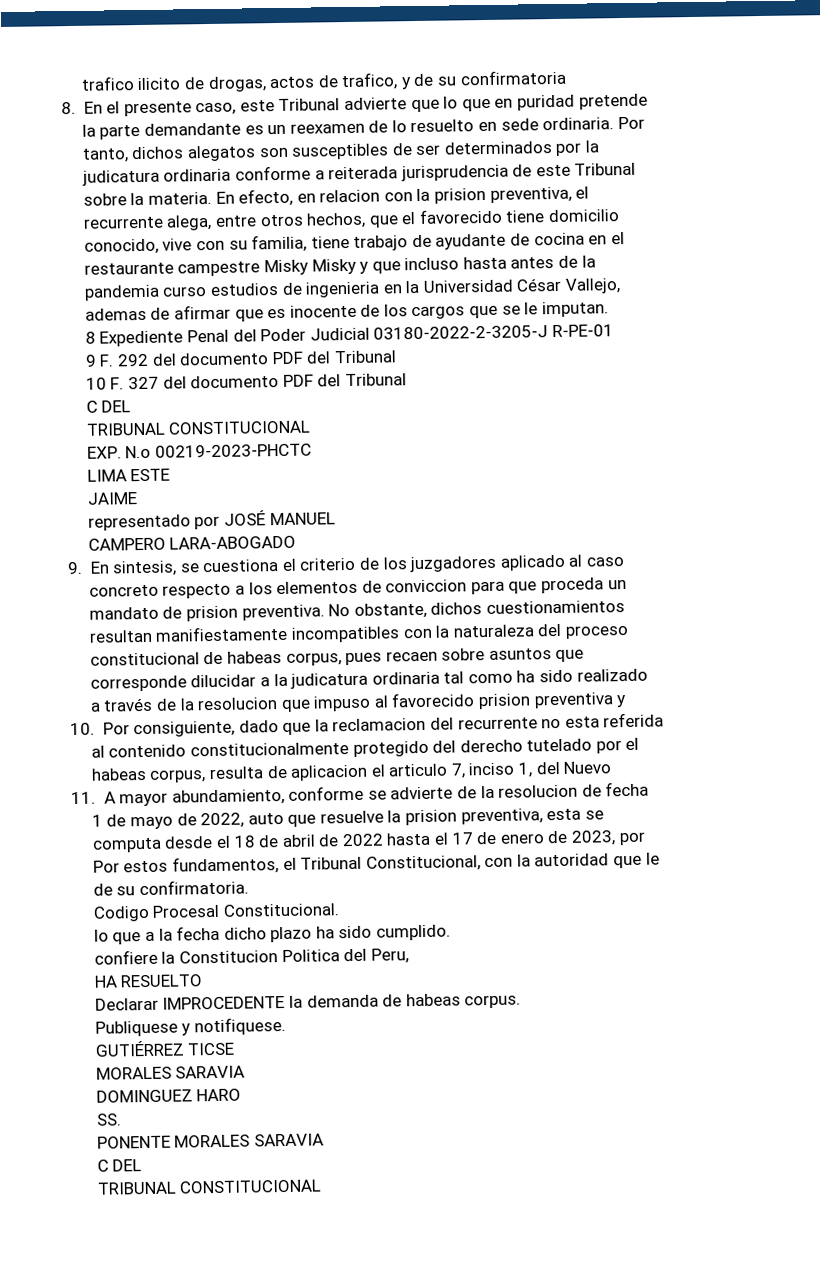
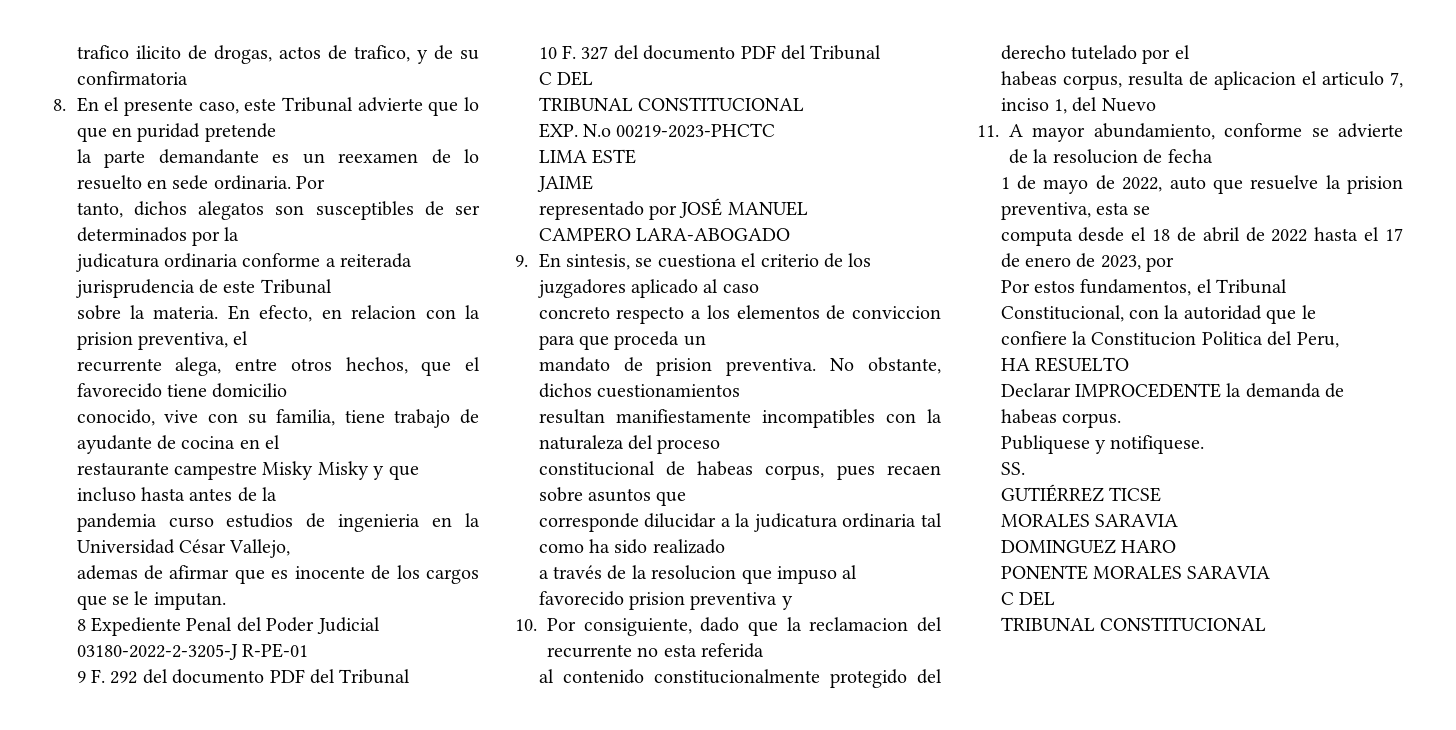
[92,879,249,896] [92,903,339,922] [93,924,452,945] // de su confirmatoria. // Codigo Procesal Constitucional. // lo que a la fecha dicho plazo ha sido cumplido. -> (1316, 312) none
(286, 1026) none -> [1000,462,1025,475] // SS.
[95,1113,122,1126] // SS. -> (1177, 546) none

